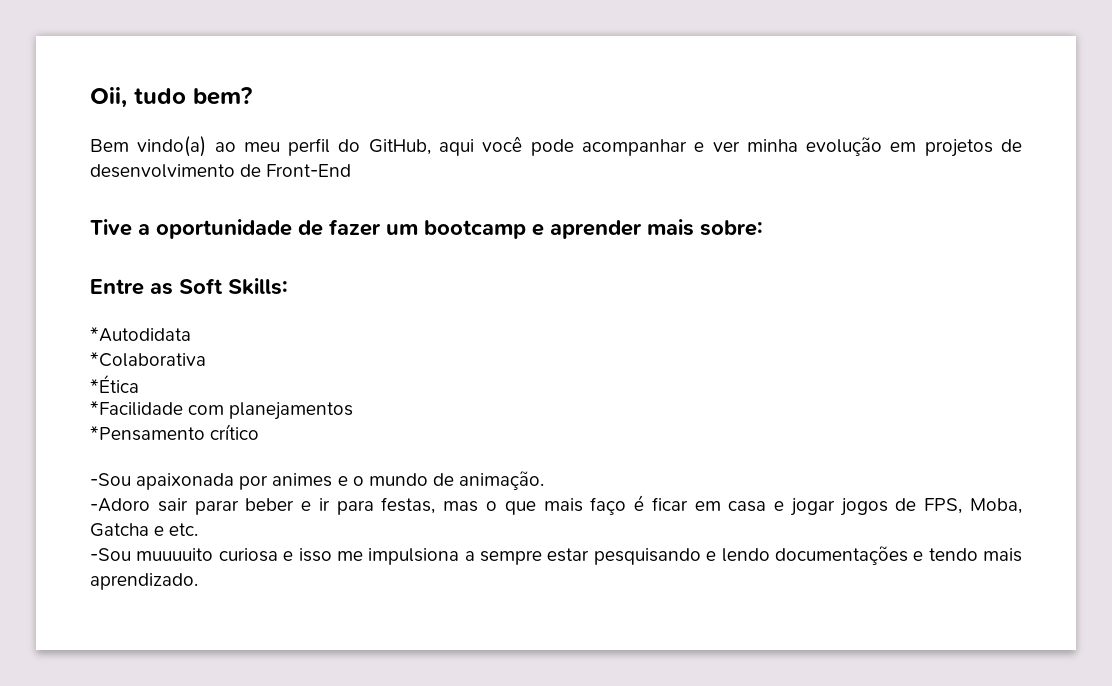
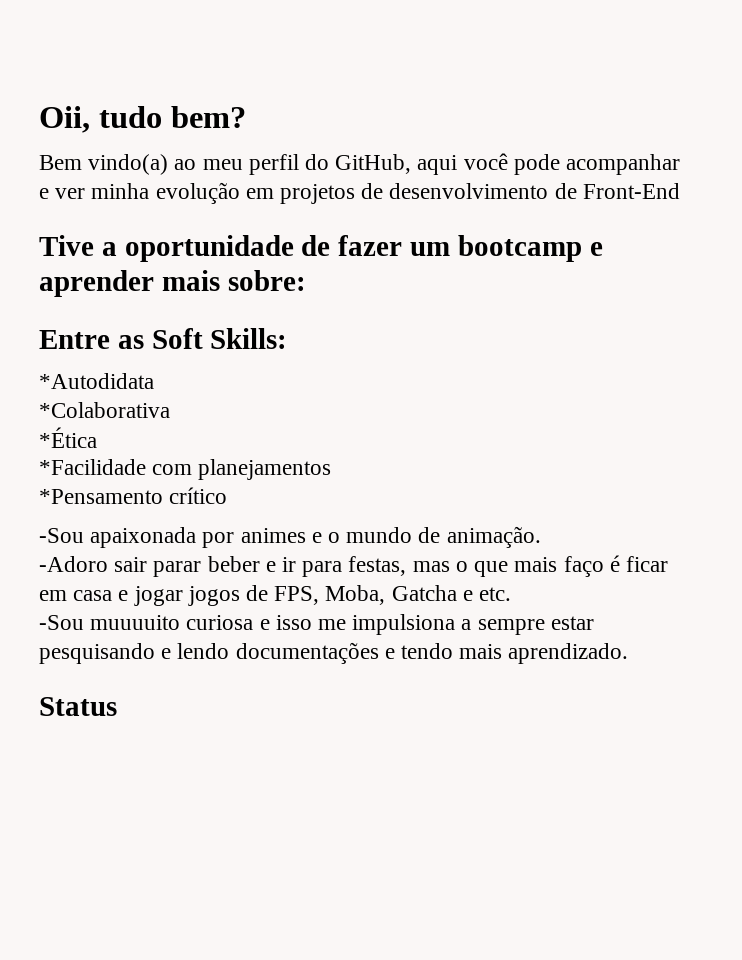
(198, 581) none -> [39,697,117,716] // Status

